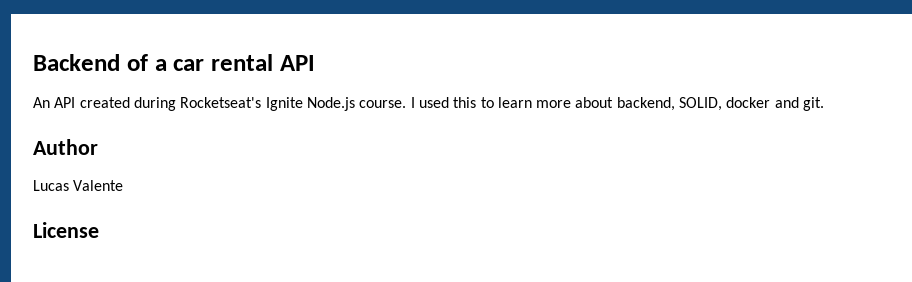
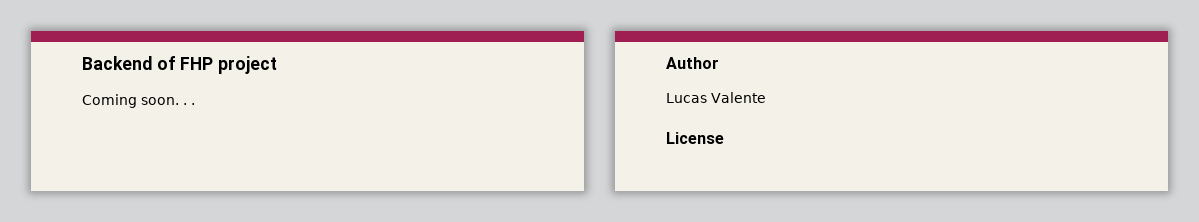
[154,54,315,71] [33,97,825,111] a car rental API // An API created during Rocketseat's Ignite Node.js course. I used this to learn more about backend, SOLID, docker and git. -> [180,56,278,74] [82,94,195,108] FHP project // Coming soon. . .

